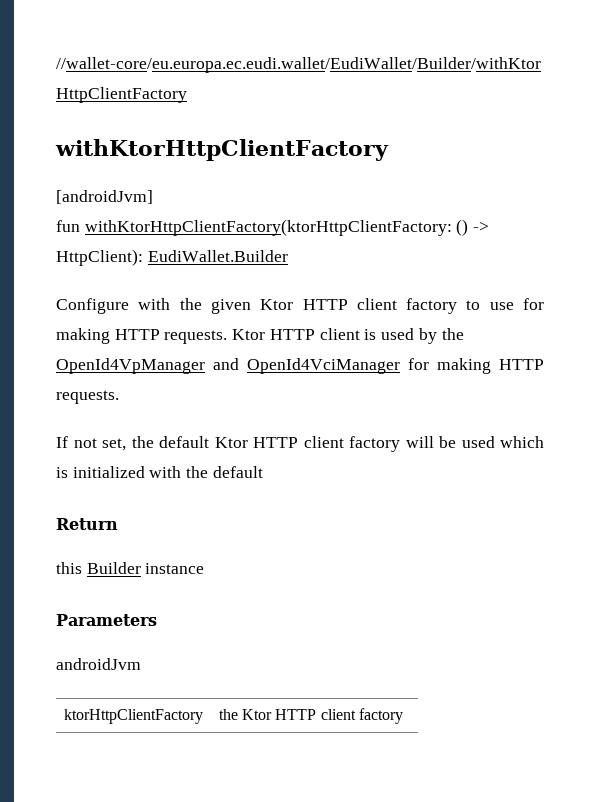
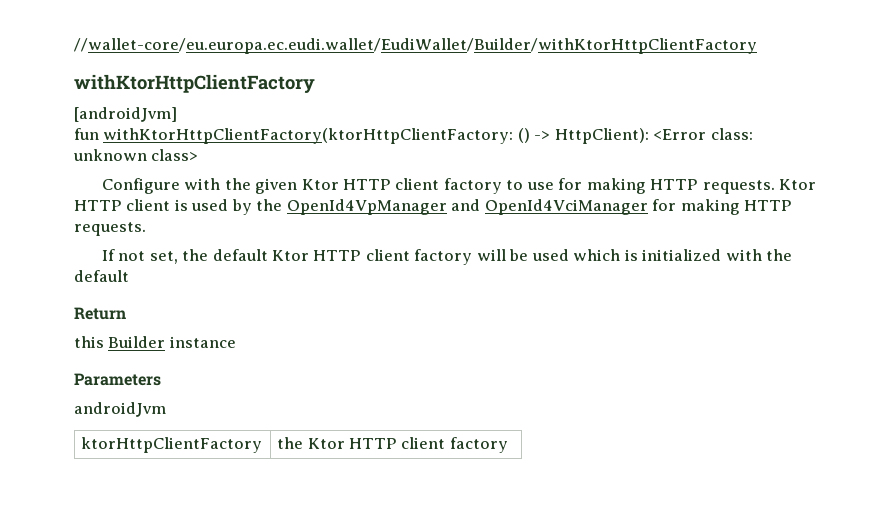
[147,250,288,262] EudiWallet.Builder -> [653,128,753,140] [73,149,199,161] <Error class: unknown class>

